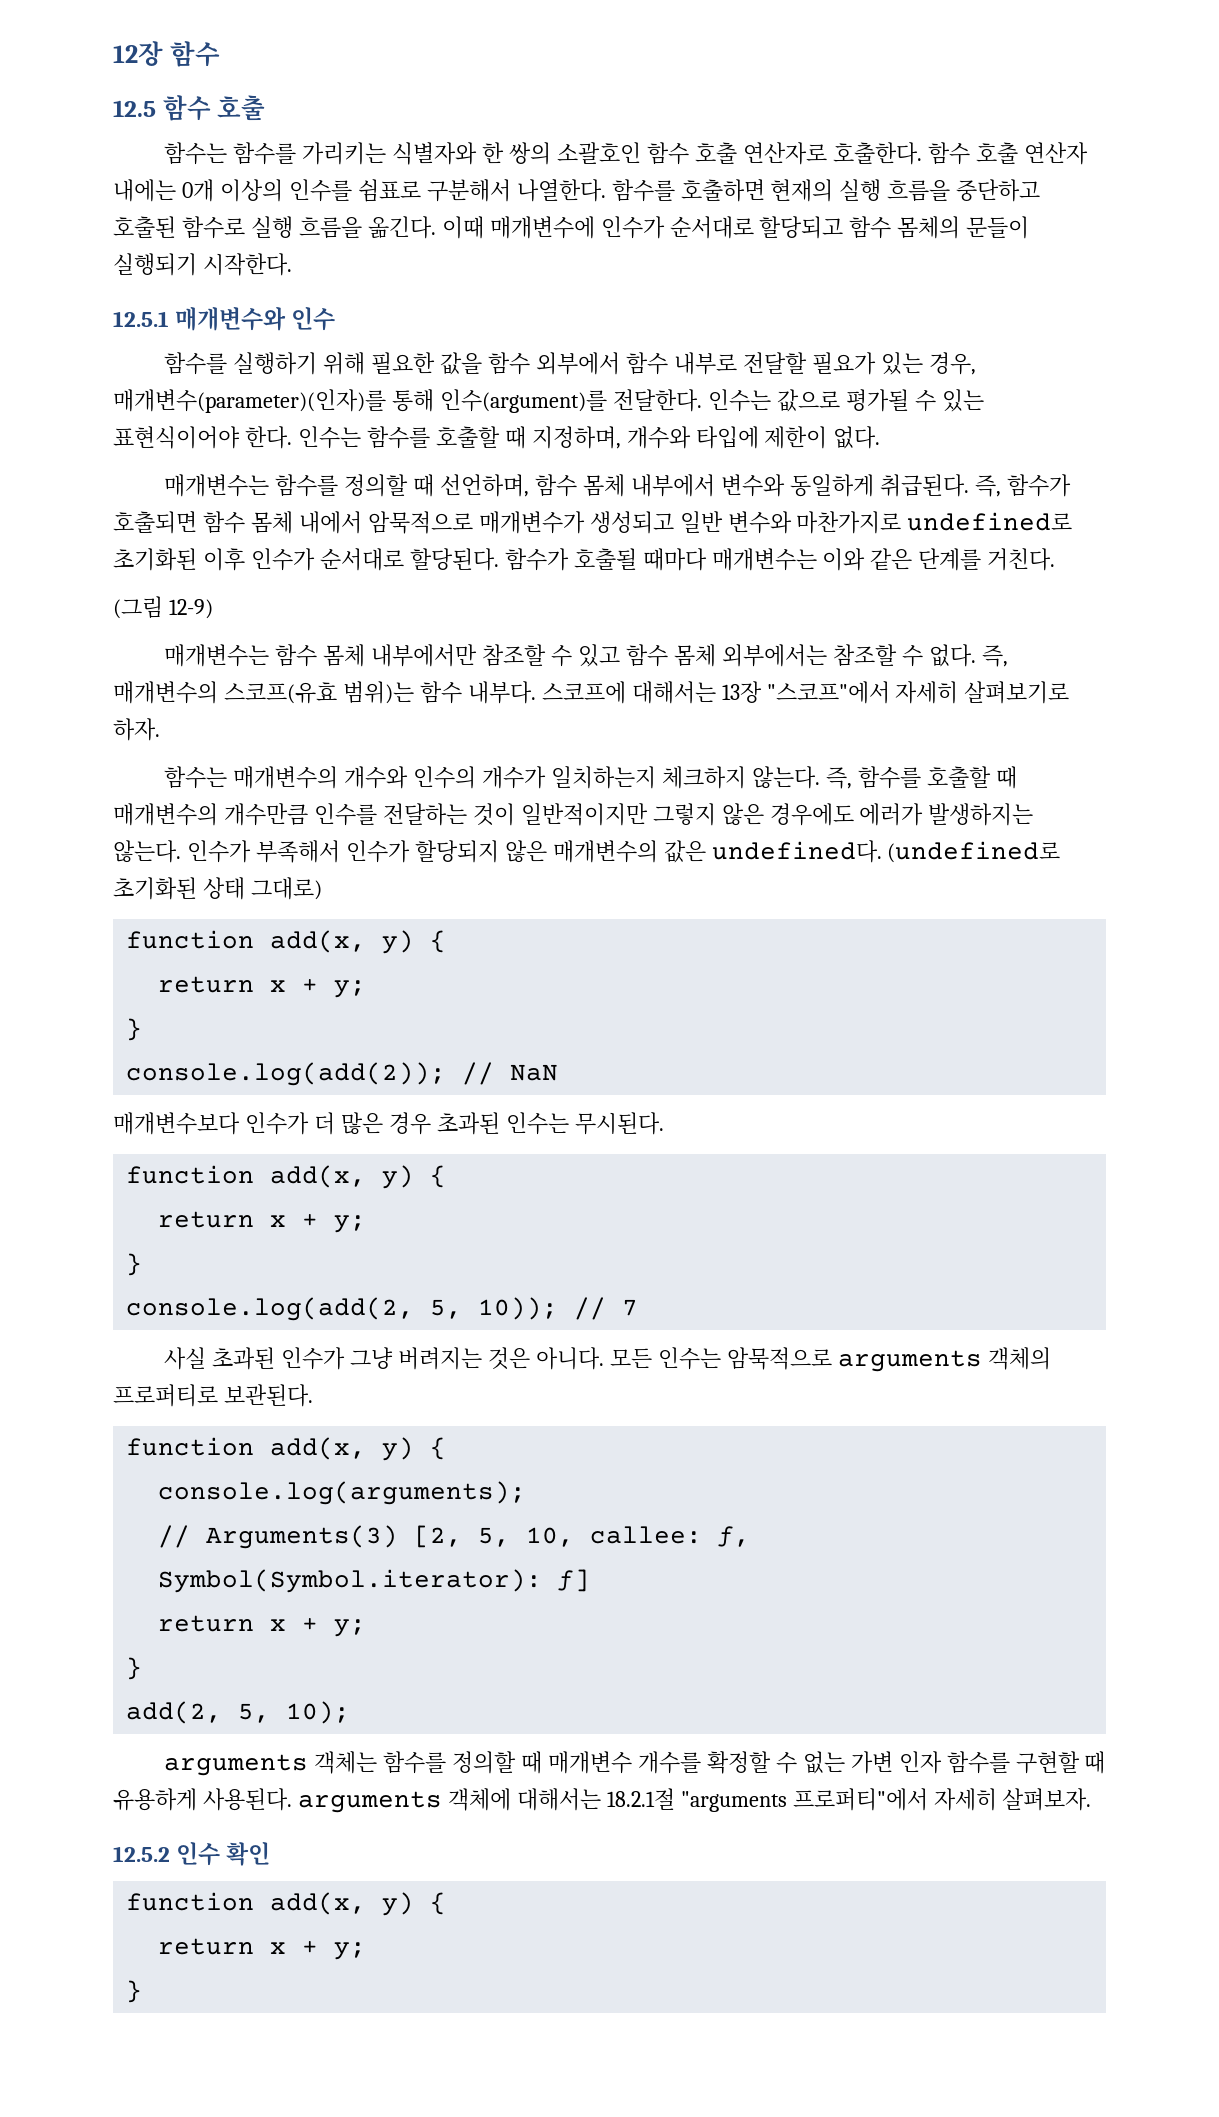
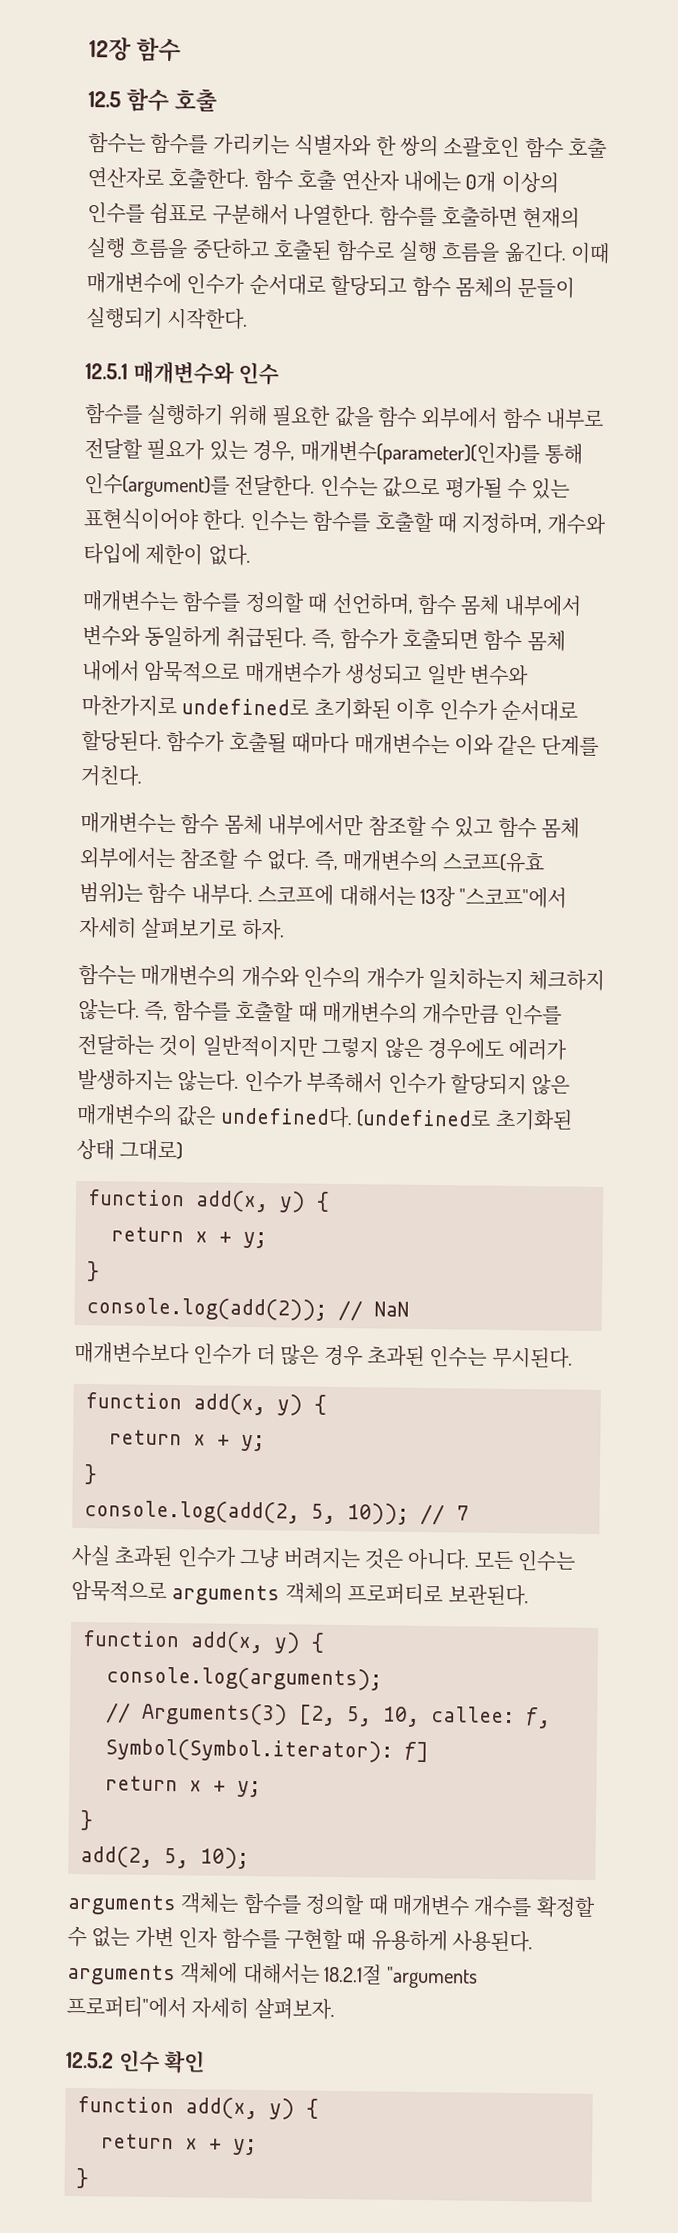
[113,596,213,619] // (그림 12-9) -> (143, 776) none

